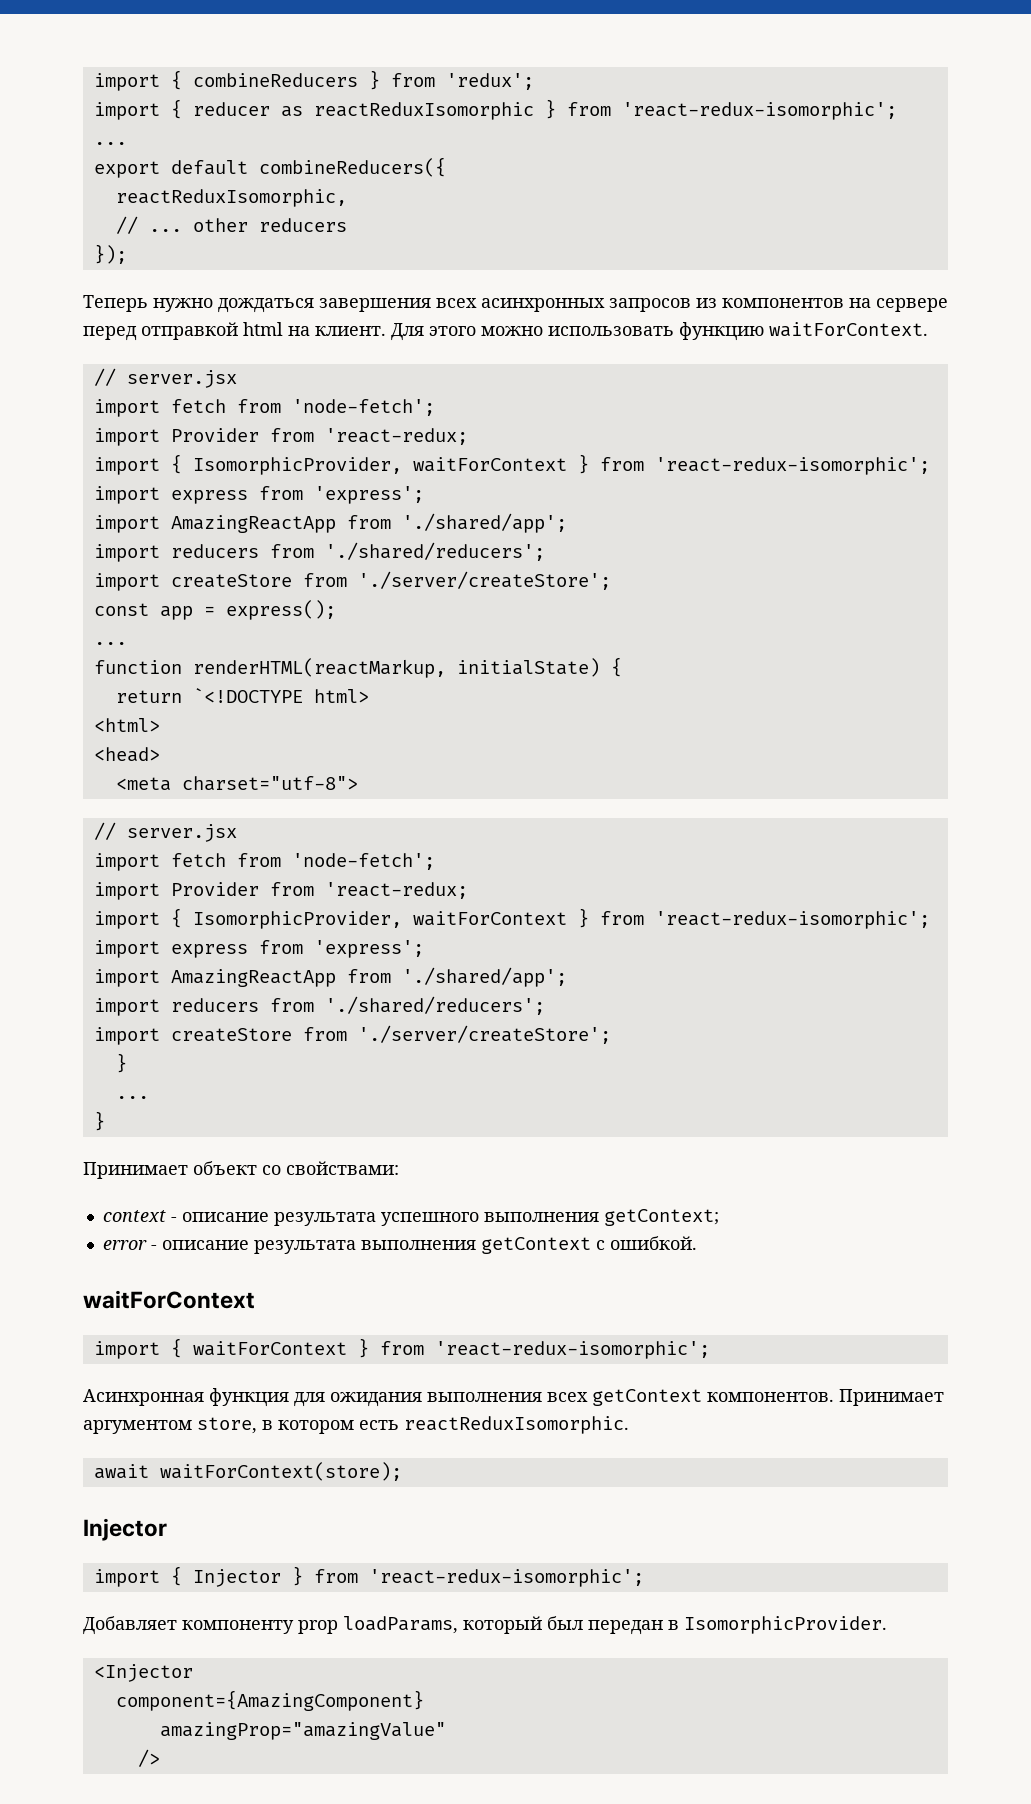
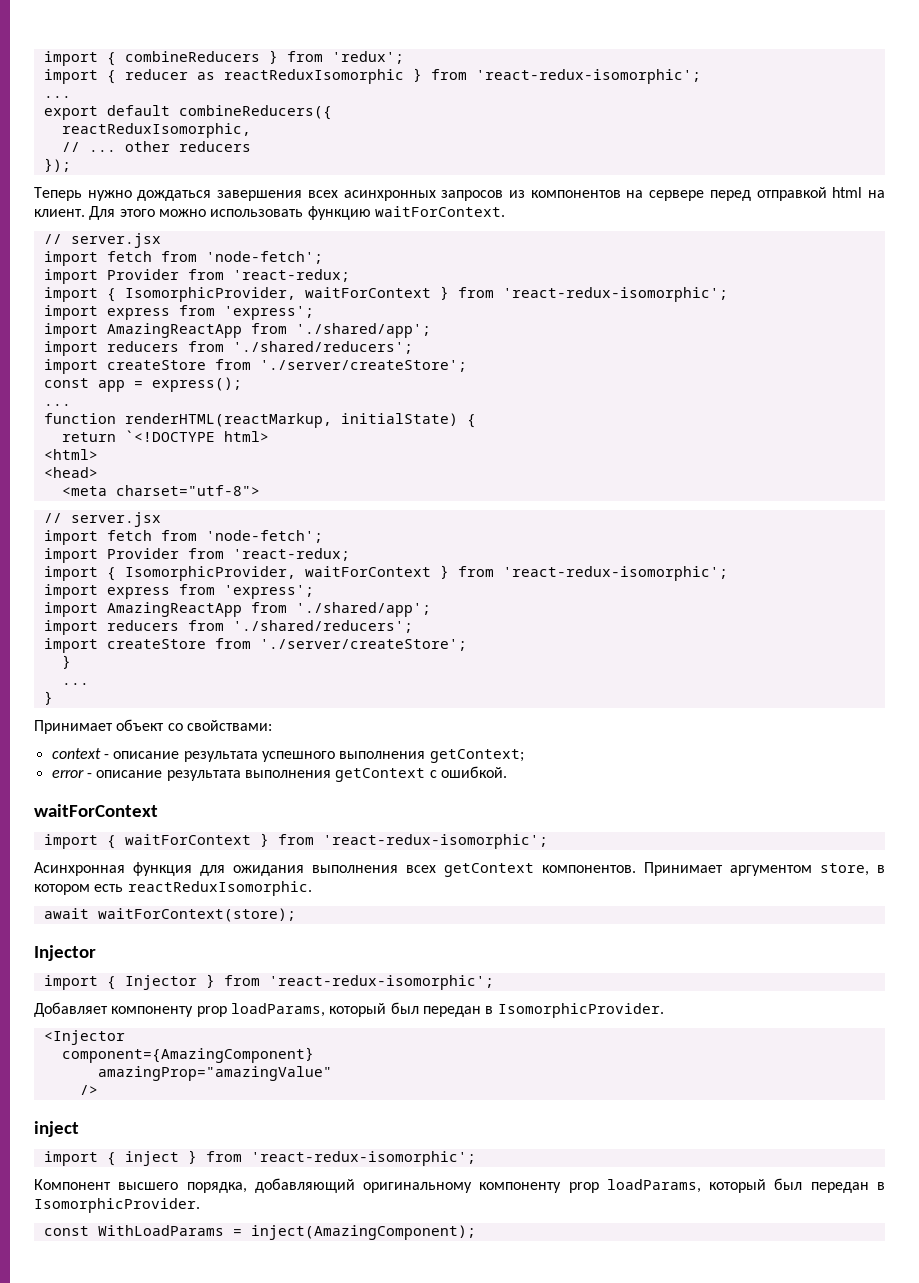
(160, 1758) none -> [34,1121,79,1137] [43,1150,476,1166] [34,1178,885,1193] [34,1198,200,1213] [43,1225,476,1240] // inject // import { inject } from 'react-redux-isomorphic'; // Компонент высшего порядка, добавляющий оригинальному компоненту prop loadParams, который был передан в IsomorphicProvider. // const WithLoadParams = inject(AmazingComponent);

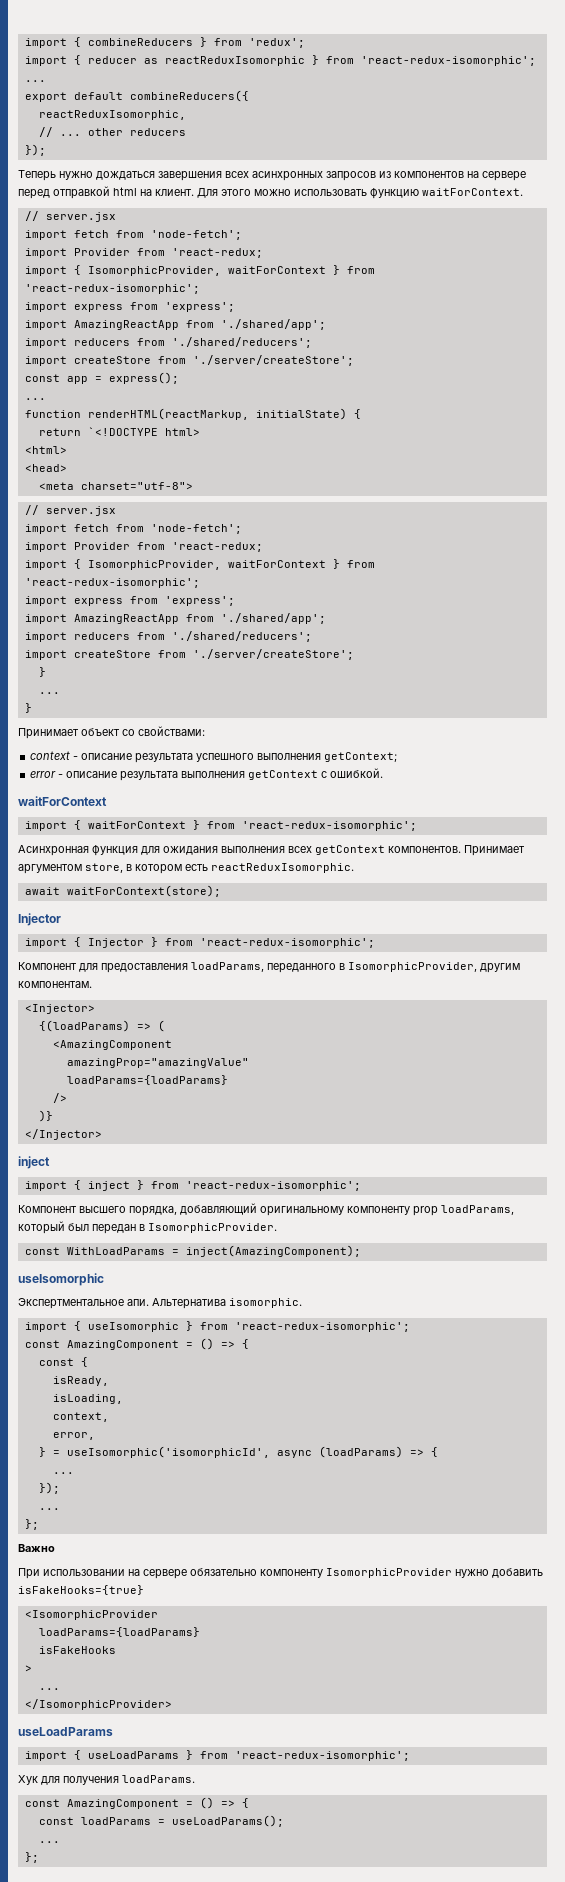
[34,1002,664,1018] [43,1030,125,1045] [61,1047,314,1063] Добавляет компоненту prop loadParams, который был передан в IsomorphicProvider. // <Injector // component={AmazingComponent} -> [18,962,520,973] [18,981,92,988] [24,1004,95,1014] [38,1020,165,1032] [52,1040,172,1050] Компонент для предоставления loadParams, переданного в IsomorphicProvider, другим компонентам. // <Injector> // {(loadParams) => ( // <AmazingComponent
(332, 1073) none -> [66,1075,228,1085] // loadParams={loadParams}
(98, 1090) none -> [38,1110,53,1122] [24,1129,102,1140] // )} // </Injector>
(476, 1232) none -> [18,1273,104,1286] [18,1298,302,1309] [24,1321,410,1332] [24,1338,249,1350] [38,1357,88,1367] [52,1376,109,1386] [52,1394,123,1404] [52,1412,109,1422] [52,1432,95,1440] [38,1446,438,1458] [52,1472,74,1474] [38,1482,60,1494] [38,1508,60,1510] [24,1519,39,1530] [18,1544,55,1552] [18,1568,543,1579] [18,1585,144,1595] [24,1610,158,1620] [38,1627,200,1637] [38,1646,116,1654] [24,1665,32,1672] [38,1688,60,1690] [24,1699,172,1710] [18,1727,113,1736] [24,1750,410,1761] [18,1775,195,1785] [24,1797,249,1809] [38,1815,284,1827] [38,1841,60,1843] [24,1852,39,1863] // useIsomorphic // Экспертментальное апи. Альтернатива isomorphic. // import { useIsomorphic } from 'react-redux-isomorphic'; // const AmazingComponent = () => { // const { // isReady, // isLoading, // context, // error, // } = useIsomorphic('isomorphicId', async (loadParams) => { // ... // }); // ... // }; // Важно // При использовании на сервере обязательно компоненту IsomorphicProvider нужно добавить isFakeHooks={true} // <IsomorphicProvider // loadParams={loadParams} // isFakeHooks // > // ... // </IsomorphicProvider> // useLoadParams // import { useLoadParams } from 'react-redux-isomorphic'; // Хук для получения loadParams. // const AmazingComponent = () => { // const loadParams = useLoadParams(); // ... // };

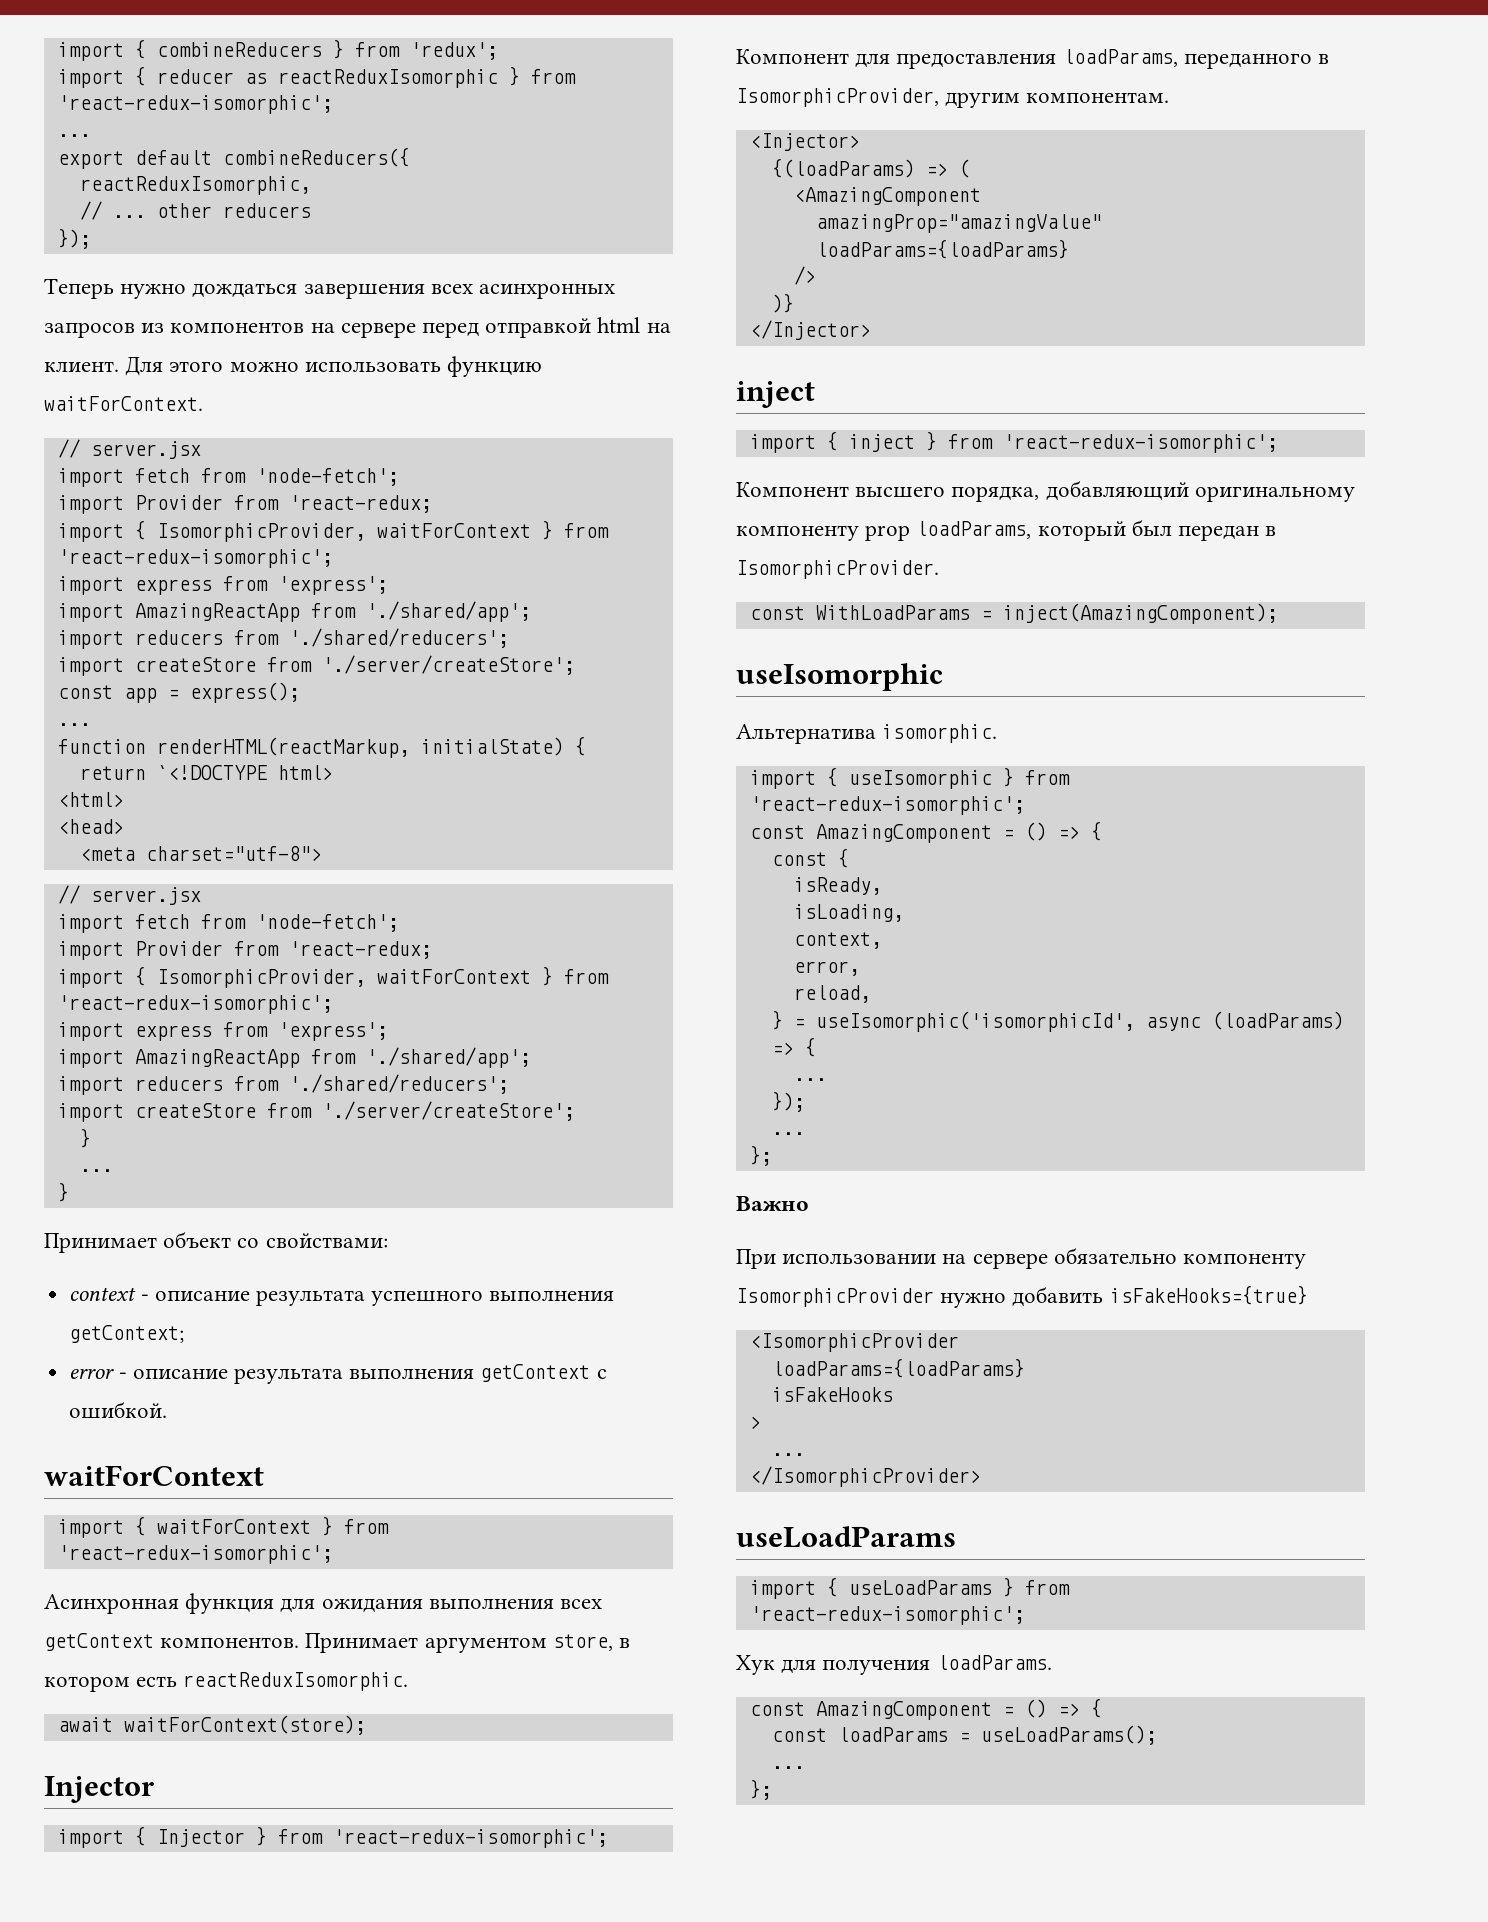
[18,1298,149,1309] Экспертментальное апи. -> (943, 677) none
(95, 1436) none -> [793,985,871,1003] // reload,

